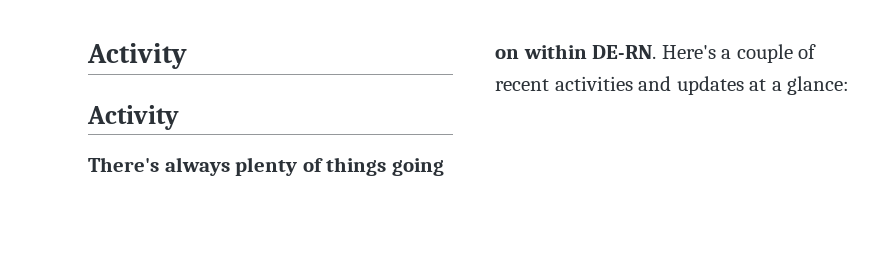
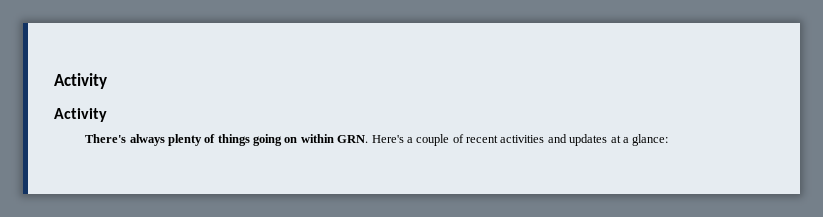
[592,45,657,59] DE-RN. -> [337,135,369,143] GRN.

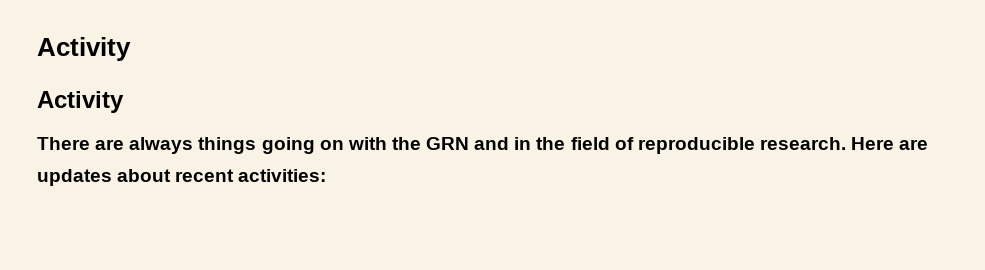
[85,134,669,146] There's always plenty of things going on within GRN. Here's a couple of recent activities and updates at a glance: -> [37,137,929,154] [37,169,327,186] There are always things going on with the GRN and in the field of reproducible research. Here are updates about recent activities:

